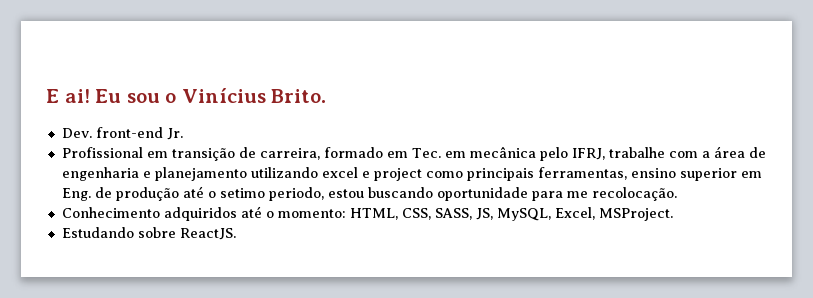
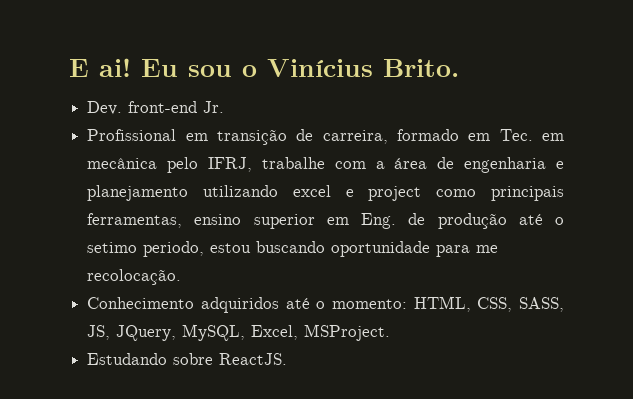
(493, 214) none -> [116,325,177,341] JQuery,

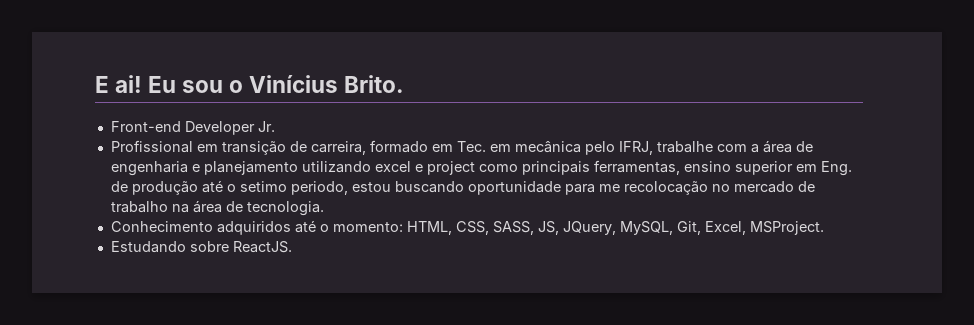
[87,101,198,115] Dev. front-end -> [110,121,255,135] Front-end Developer
[87,269,182,285] recolocação. -> [623,181,815,195] [110,200,324,216] recolocação no mercado de trabalho na área de tecnologia.
(246, 332) none -> [676,221,701,235] Git,

